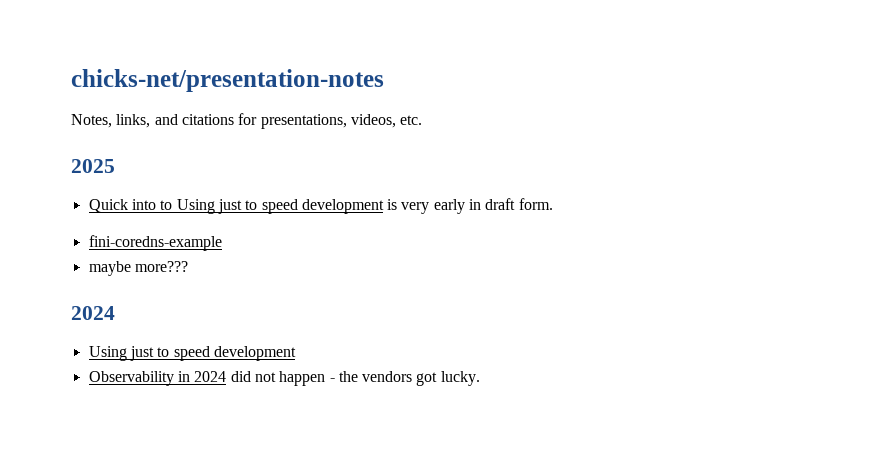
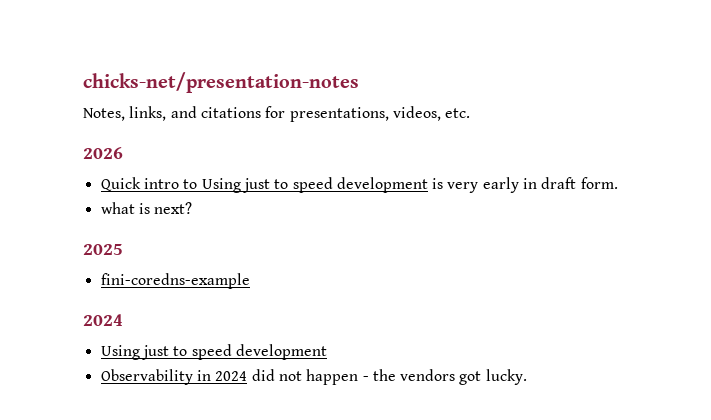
[71,159,115,173] 2025 -> [83,147,123,159] 2026
[131,199,156,210] into -> [143,178,179,189] intro
(553, 204) none -> [100,202,193,214] [83,244,123,255] // what is next? // 2025
[88,261,188,276] // maybe more??? -> (250, 281) none

